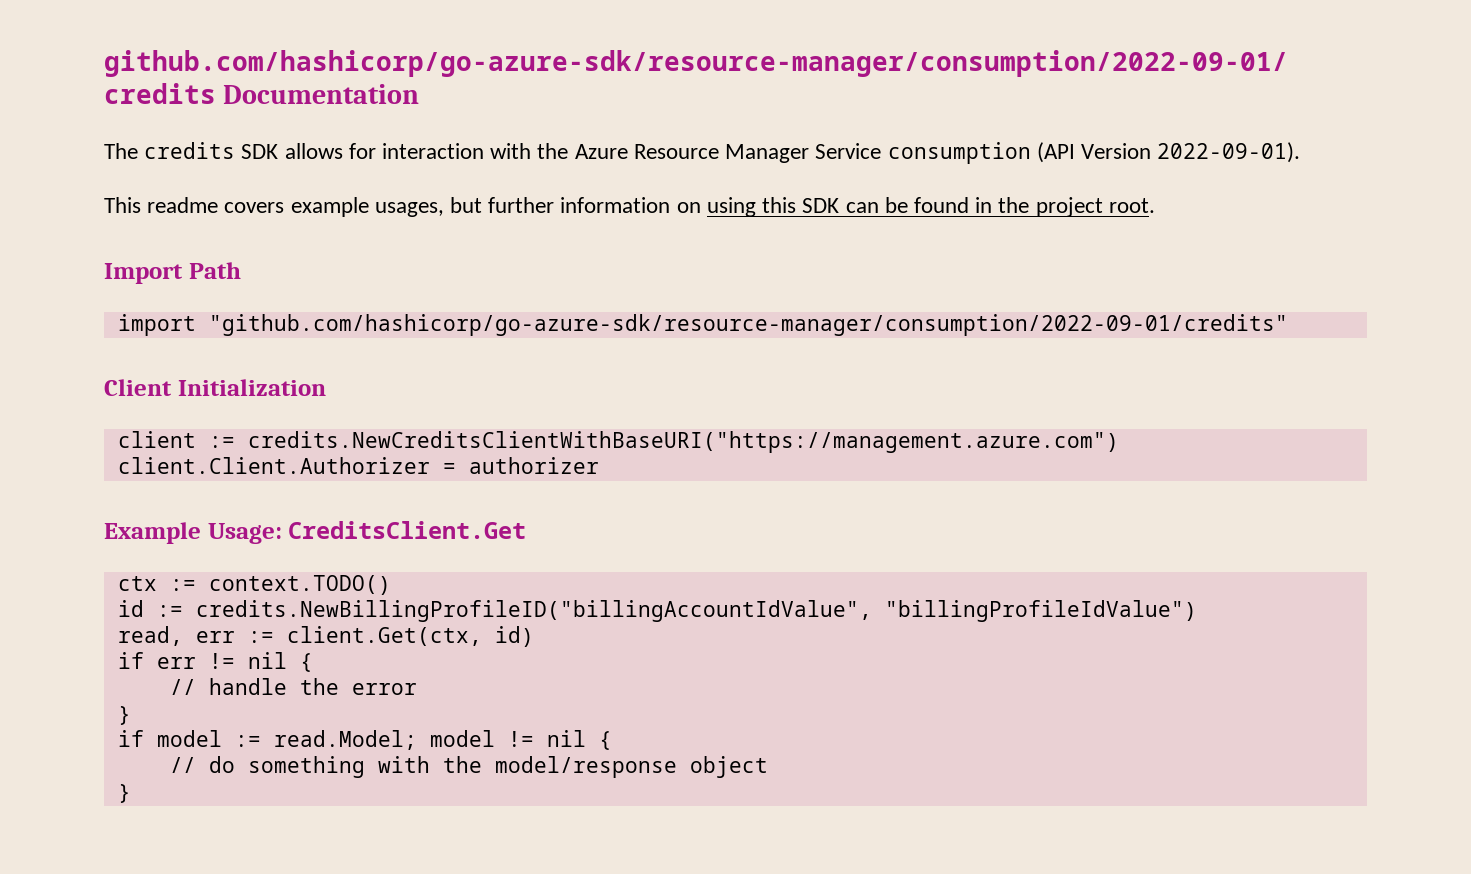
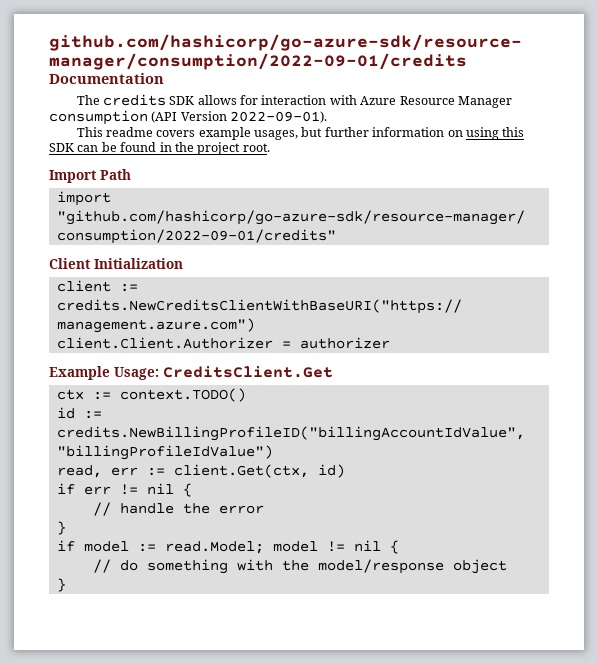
[537,143,569,159] the -> (357, 100) none
[815,143,882,159] Service -> (512, 102) none

